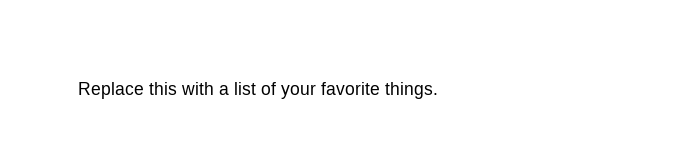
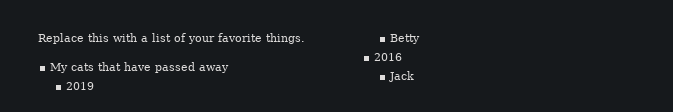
(438, 90) none -> [50,62,230,73] [66,82,95,90] [390,34,421,44] [374,53,403,61] [389,71,415,82] // My cats that have passed away // 2019 // Betty // 2016 // Jack

